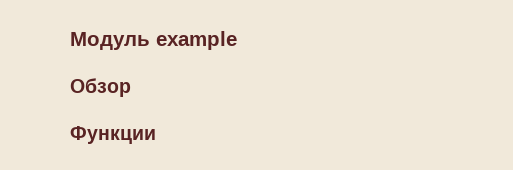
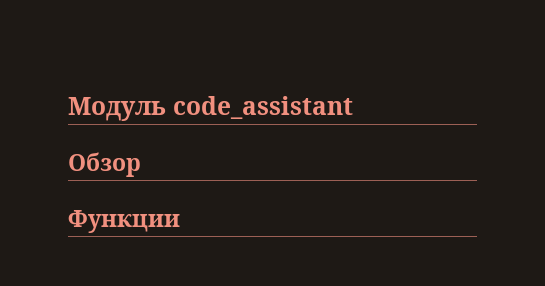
[156,31,237,50] example -> [172,96,353,119] code_assistant

